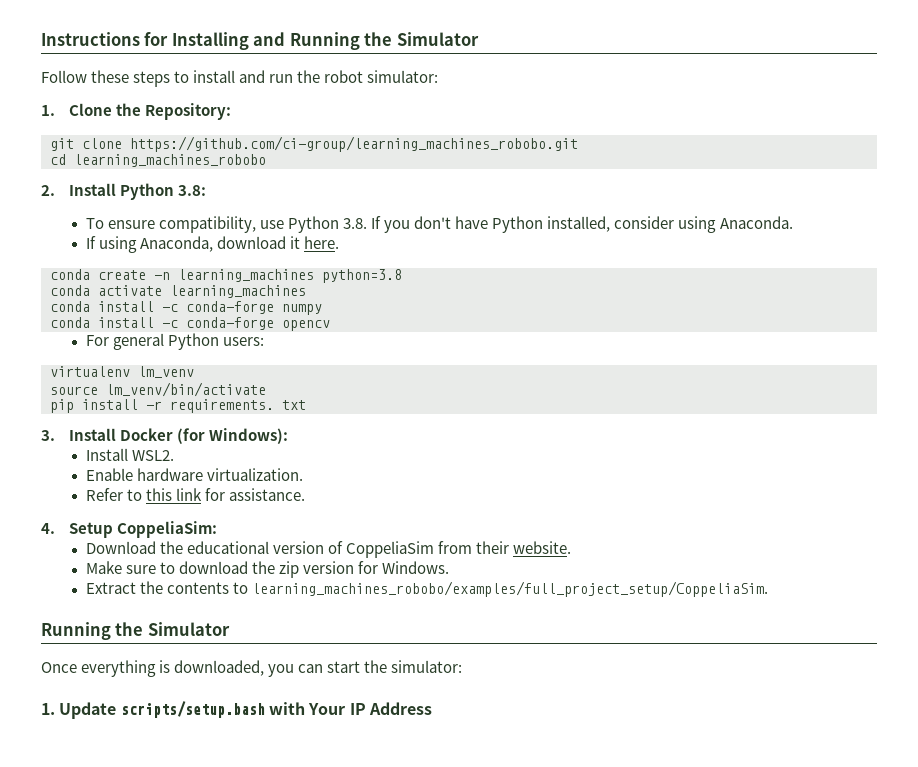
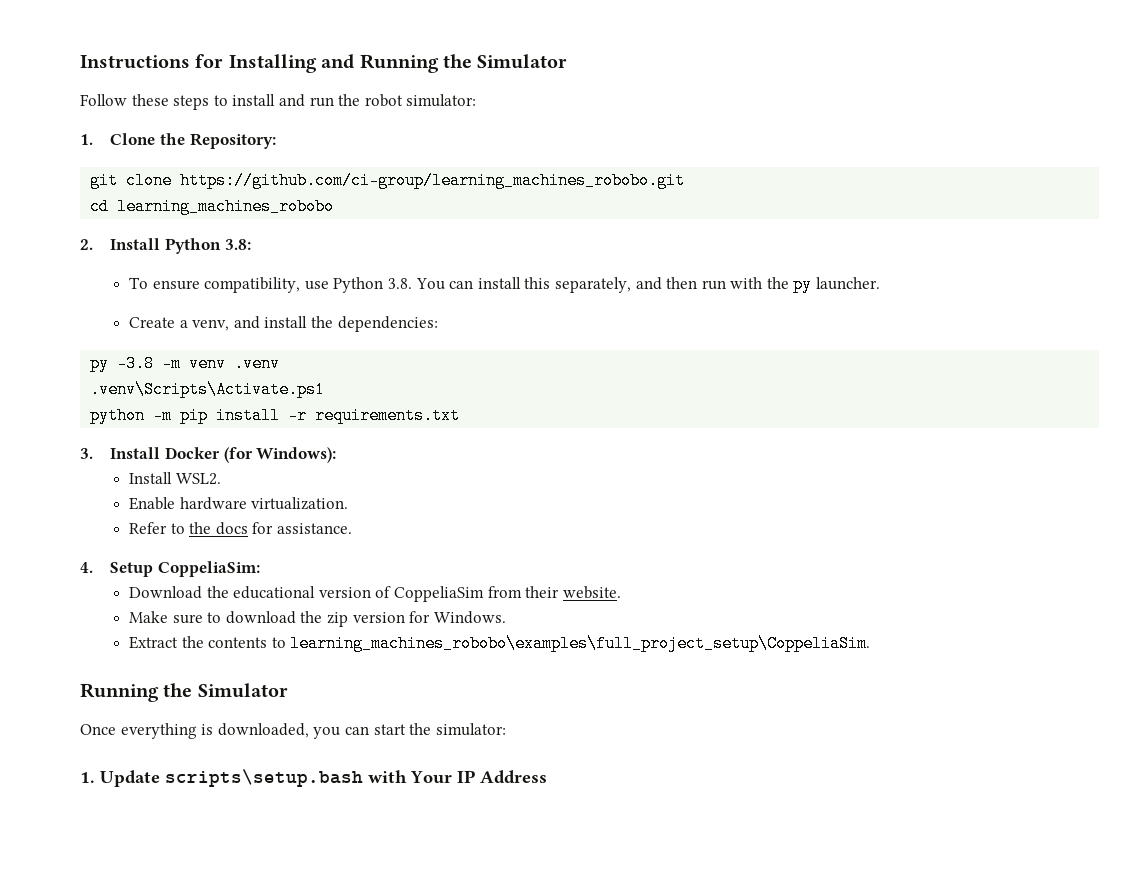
[371,216,793,233] [85,236,340,253] [50,269,402,283] [50,285,306,298] [50,301,322,315] [50,317,330,331] [85,333,264,350] [50,366,194,378] [50,382,266,397] If you don't have Python installed, consider using Anaconda. // If using Anaconda, download it here. // conda create -n learning_machines python=3.8 // conda activate learning_machines // conda install -c conda-forge numpy // conda install -c conda-forge opencv // For general Python users: // virtualenv lm_venv // source lm_venv/bin/activate // -> [415,276,881,293] [129,316,438,332] [90,355,281,372] [90,381,326,398] [90,407,173,424] You can install this separately, and then run with the py launcher. // Create a venv, and install the dependencies: // py -3.8 -m venv .venv // .venv\Scripts\Activate.ps1 // python -m
[170,399,306,413] requirements. txt -> [315,407,461,424] requirements.txt
[145,488,202,501] this link -> [189,522,248,535] the docs
[252,581,769,597] learning_machines_robobo/examples/full_project_setup/CoppeliaSim. -> [290,635,871,652] learning_machines_robobo\examples\full_project_setup\CoppeliaSim.
[120,701,265,718] scripts/setup.bash -> [165,769,363,787] scripts\setup.bash

